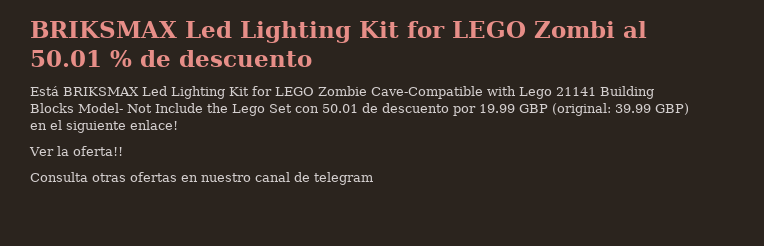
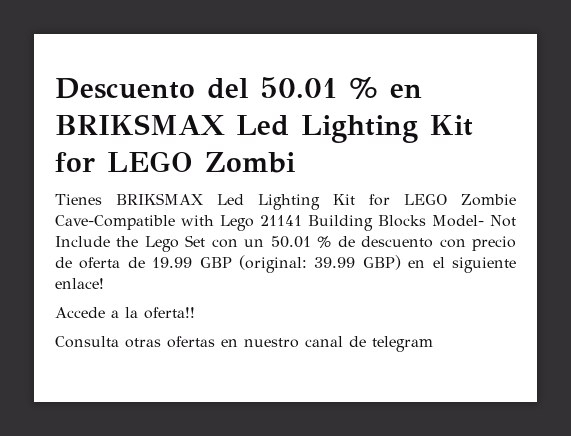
(30, 29) none -> [55,77,422,99] Descuento del 50.01 % en
[623,21,647,38] [30,50,312,67] [30,86,59,96] al 50.01 % de descuento // Está -> [55,194,102,205] // Tienes
[322,103,476,116] 50.01 de descuento por -> [244,236,516,251] [55,257,145,269] un 50.01 % de descuento con precio de oferta de
[29,147,54,156] Ver -> [55,307,119,318] Accede a

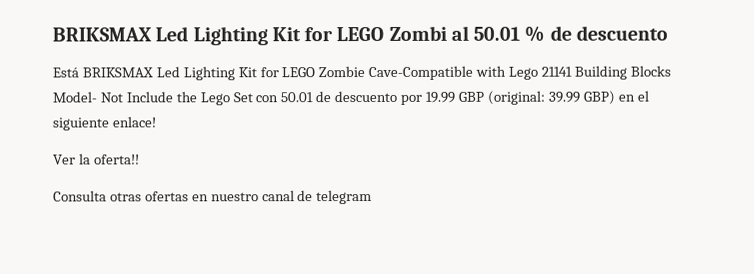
[55,77,422,99] Descuento del 50.01 % en -> (52, 34) none
[55,194,102,205] // Tienes -> [450,25,668,42] [52,67,79,78] al 50.01 % de descuento // Está
[244,236,516,251] [55,257,145,269] un 50.01 % de descuento con precio de oferta de -> [280,90,423,105] 50.01 de descuento por
[55,307,119,318] Accede a -> [53,154,76,165] Ver

